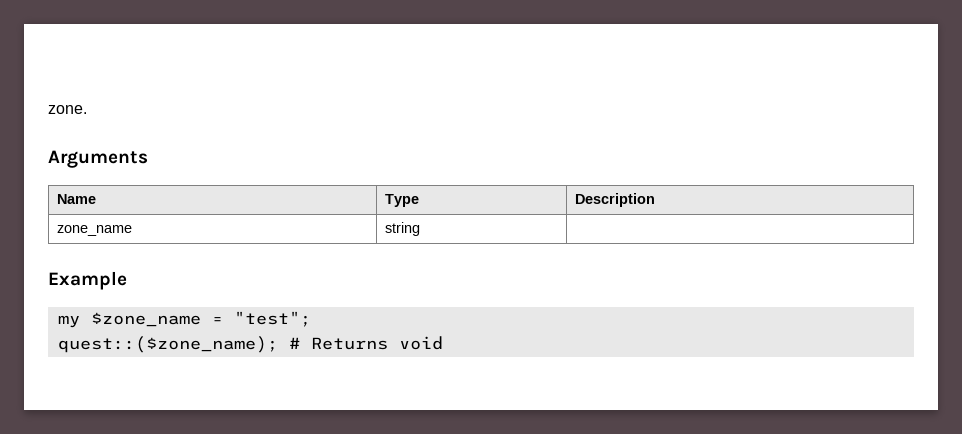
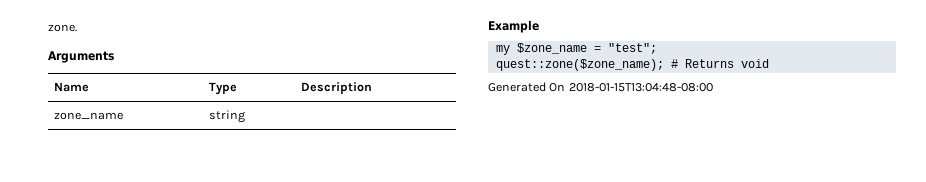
[57,336,278,353] quest::($zone_name); -> [495,59,664,71] quest::zone($zone_name);
(443, 343) none -> [488,82,713,92] // Generated On 2018-01-15T13:04:48-08:00

